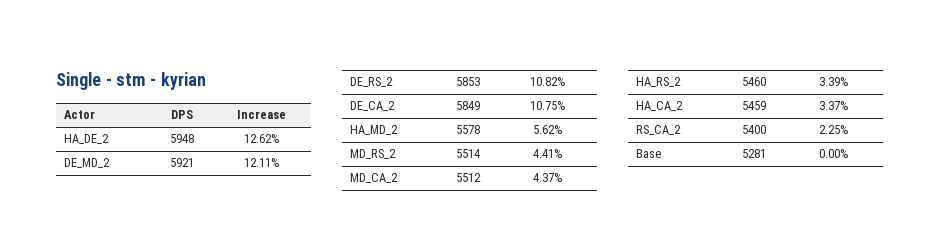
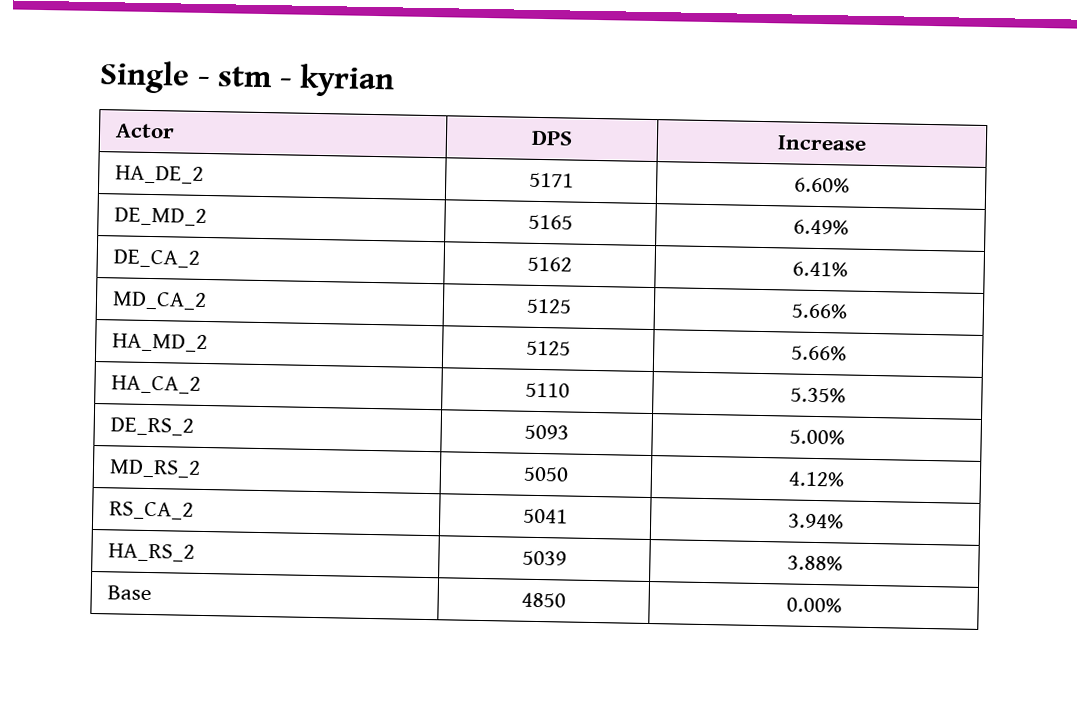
[170,134,194,143] [243,134,280,143] 5948 | 12.62% -> [529,172,574,188] [793,177,850,193] 5171 | 6.60%
[170,158,194,167] [243,158,280,167] [350,77,394,87] [456,77,480,86] [529,77,566,86] [350,101,396,111] [456,101,480,110] [529,101,566,110] [350,125,399,135] [456,125,480,134] [532,125,563,134] [350,149,397,159] [456,149,480,158] [532,149,563,158] [350,173,399,183] [456,173,481,182] [532,173,563,182] [636,77,682,87] [742,77,766,86] [818,77,849,86] [636,101,684,111] [742,101,766,110] [818,101,849,110] [636,125,682,135] [742,125,766,134] [818,125,849,134] 5921 | 12.11% // DE_RS_2 | 5853 | 10.82% // DE_CA_2 | 5849 | 10.75% // HA_MD_2 | 5578 | 5.62% // MD_RS_2 | 5514 | 4.41% // MD_CA_2 | 5512 | 4.37% // HA_RS_2 | 5460 | 3.39% // HA_CA_2 | 5459 | 3.37% // RS_CA_2 | 5400 | 2.25% -> [528,214,573,230] [792,219,849,235] [112,249,200,268] [527,256,572,272] [791,261,848,277] [111,291,207,311] [526,298,572,314] [790,303,848,319] [111,333,208,353] [526,340,571,356] [790,345,847,361] [110,375,201,394] [525,382,570,398] [789,387,846,403] [109,417,194,436] [524,424,569,440] [788,429,845,445] [108,459,201,478] [523,466,569,482] [787,471,845,487] [108,501,194,520] [523,508,568,524] [787,513,844,529] [107,543,195,562] [522,550,567,566] [786,555,843,571] 5165 | 6.49% // DE_CA_2 | 5162 | 6.41% // MD_CA_2 | 5125 | 5.66% // HA_MD_2 | 5125 | 5.66% // HA_CA_2 | 5110 | 5.35% // DE_RS_2 | 5093 | 5.00% // MD_RS_2 | 5050 | 4.12% // RS_CA_2 | 5041 | 3.94% // HA_RS_2 | 5039 | 3.88%
[742,149,766,158] 5281 -> [521,592,566,608] 4850

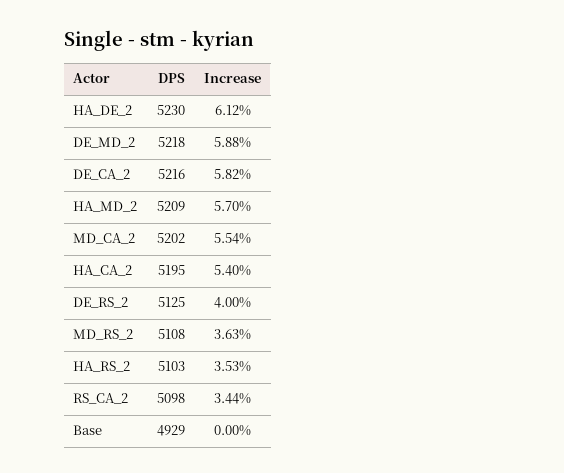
[529,172,574,188] [793,177,850,193] 5171 | 6.60% -> [157,105,185,115] [214,105,251,116] 5230 | 6.12%
[528,214,573,230] [792,219,849,235] 5165 | 6.49% -> [157,137,185,147] [214,137,251,148] 5218 | 5.88%
[527,256,572,272] [791,261,848,277] [111,291,207,311] [526,298,572,314] [790,303,848,319] [111,333,208,353] [526,340,571,356] [790,345,847,361] [110,375,201,394] [525,382,570,398] [789,387,846,403] [109,417,194,436] [524,424,569,440] [788,429,845,445] [108,459,201,478] [523,466,569,482] [787,471,845,487] [108,501,194,520] [523,508,568,524] [787,513,844,529] [107,543,195,562] [522,550,567,566] [786,555,843,571] 5162 | 6.41% // MD_CA_2 | 5125 | 5.66% // HA_MD_2 | 5125 | 5.66% // HA_CA_2 | 5110 | 5.35% // DE_RS_2 | 5093 | 5.00% // MD_RS_2 | 5050 | 4.12% // RS_CA_2 | 5041 | 3.94% // HA_RS_2 | 5039 | 3.88% -> [157,169,185,179] [214,169,251,180] [73,201,138,212] [157,201,185,211] [214,201,251,212] [73,233,136,244] [157,233,185,243] [214,233,251,244] [73,265,133,276] [157,265,185,275] [214,265,251,276] [73,297,129,308] [157,297,185,307] [214,297,251,308] [73,329,134,340] [157,329,185,339] [214,329,251,340] [73,361,131,372] [157,361,185,371] [214,361,251,372] [73,393,129,404] [157,393,185,403] [214,393,251,404] 5216 | 5.82% // HA_MD_2 | 5209 | 5.70% // MD_CA_2 | 5202 | 5.54% // HA_CA_2 | 5195 | 5.40% // DE_RS_2 | 5125 | 4.00% // MD_RS_2 | 5108 | 3.63% // HA_RS_2 | 5103 | 3.53% // RS_CA_2 | 5098 | 3.44%
[521,592,566,608] 4850 -> [157,425,185,436] 4929

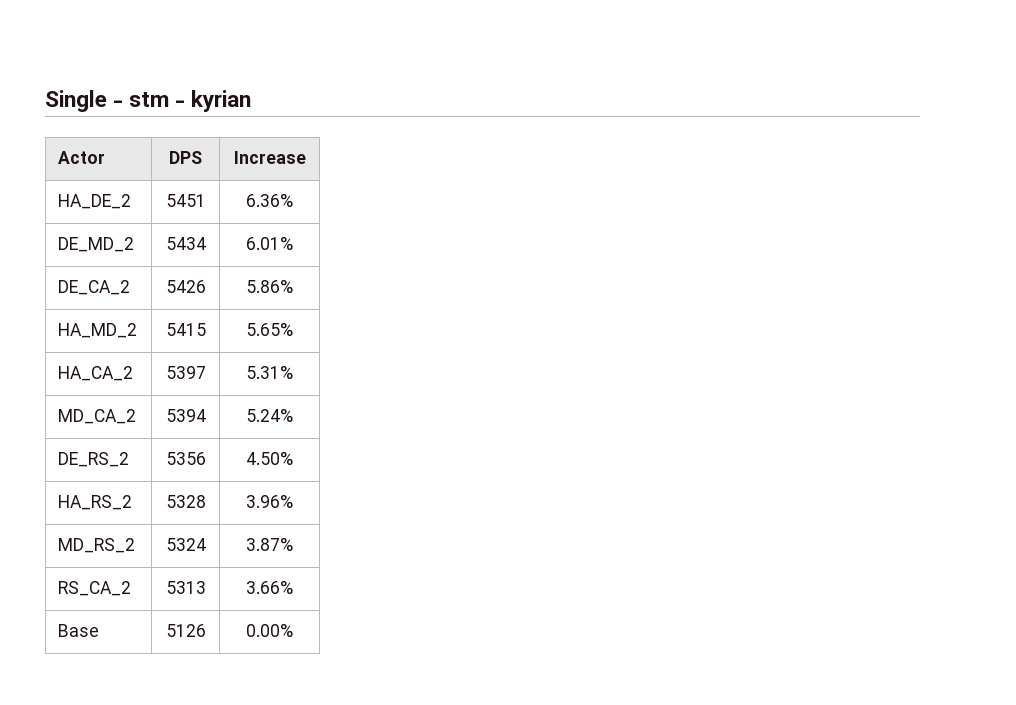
[157,105,185,115] [214,105,251,116] 5230 | 6.12% -> [165,194,206,207] [246,194,293,207] 5451 | 6.36%
[157,137,185,147] [214,137,251,148] 5218 | 5.88% -> [165,237,206,250] [246,237,293,250] 5434 | 6.01%
[157,169,185,179] [214,169,251,180] 5216 | 5.82% -> [165,280,206,293] [246,280,293,293] 5426 | 5.86%
[157,201,185,211] [214,201,251,212] [73,233,136,244] [157,233,185,243] [214,233,251,244] [73,265,133,276] [157,265,185,275] [214,265,251,276] [73,297,129,308] [157,297,185,307] [214,297,251,308] [73,329,134,340] [157,329,185,339] [214,329,251,340] [73,361,131,372] [157,361,185,371] [214,361,251,372] 5209 | 5.70% // MD_CA_2 | 5202 | 5.54% // HA_CA_2 | 5195 | 5.40% // DE_RS_2 | 5125 | 4.00% // MD_RS_2 | 5108 | 3.63% // HA_RS_2 | 5103 | 3.53% -> [165,323,206,336] [246,323,293,336] [58,366,134,381] [165,366,206,379] [246,366,293,379] [58,409,137,424] [165,409,206,422] [246,409,293,422] [58,452,130,467] [165,452,206,465] [246,452,293,465] [58,495,133,510] [165,495,206,508] [246,495,293,508] [58,538,136,553] [165,538,206,551] [246,538,293,551] 5415 | 5.65% // HA_CA_2 | 5397 | 5.31% // MD_CA_2 | 5394 | 5.24% // DE_RS_2 | 5356 | 4.50% // HA_RS_2 | 5328 | 3.96% // MD_RS_2 | 5324 | 3.87%
[157,393,185,403] [214,393,251,404] 5098 | 3.44% -> [165,581,206,594] [246,581,293,594] 5313 | 3.66%
[157,425,185,436] 4929 -> [165,624,206,637] 5126

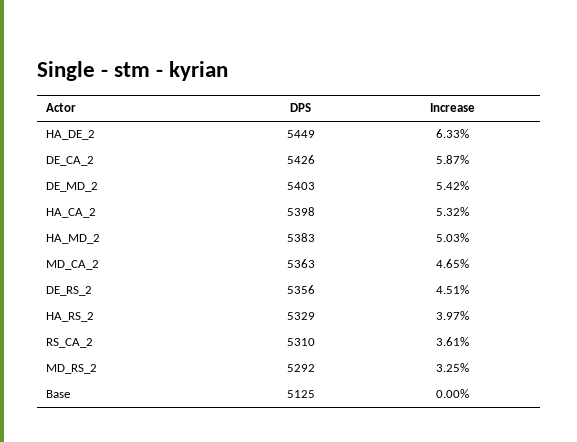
[165,194,206,207] [246,194,293,207] [58,237,135,252] [165,237,206,250] [246,237,293,250] [58,280,131,295] [165,280,206,293] [246,280,293,293] [58,323,138,338] [165,323,206,336] [246,323,293,336] [58,366,134,381] [165,366,206,379] [246,366,293,379] 5451 | 6.36% // DE_MD_2 | 5434 | 6.01% // DE_CA_2 | 5426 | 5.86% // HA_MD_2 | 5415 | 5.65% // HA_CA_2 | 5397 | 5.31% -> [286,130,315,138] [435,129,469,138] [45,156,94,166] [286,155,315,164] [435,155,469,164] [45,182,98,192] [286,182,315,190] [435,181,469,190] [45,208,96,218] [286,207,315,216] [435,207,469,216] [45,234,100,244] [286,233,315,242] [435,233,469,242] 5449 | 6.33% // DE_CA_2 | 5426 | 5.87% // DE_MD_2 | 5403 | 5.42% // HA_CA_2 | 5398 | 5.32% // HA_MD_2 | 5383 | 5.03%
[165,409,206,422] [246,409,293,422] 5394 | 5.24% -> [286,259,315,268] [435,259,469,268] 5363 | 4.65%
[246,452,293,465] 4.50% -> [435,285,469,294] 4.51%
[165,495,206,508] [246,495,293,508] [58,538,136,553] [165,538,206,551] [246,538,293,551] [58,581,132,596] [165,581,206,594] [246,581,293,594] 5328 | 3.96% // MD_RS_2 | 5324 | 3.87% // RS_CA_2 | 5313 | 3.66% -> [286,312,315,320] [435,311,469,320] [45,338,93,348] [286,338,315,346] [435,337,469,346] [45,364,97,374] [286,364,315,372] [435,363,469,372] 5329 | 3.97% // RS_CA_2 | 5310 | 3.61% // MD_RS_2 | 5292 | 3.25%
[165,624,206,637] 5126 -> [286,390,315,398] 5125

